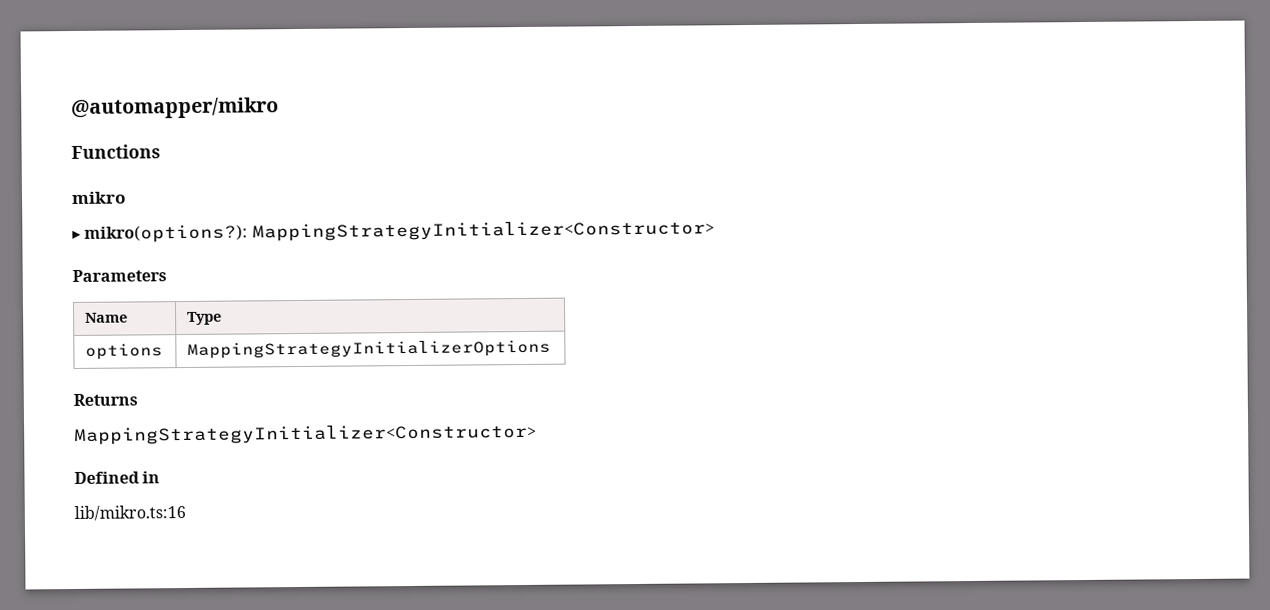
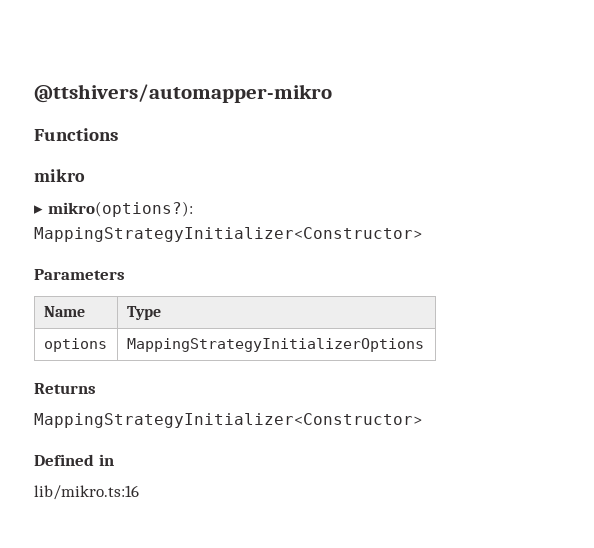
[71,97,279,120] @automapper/mikro -> [34,84,332,103] @ttshivers/automapper-mikro

